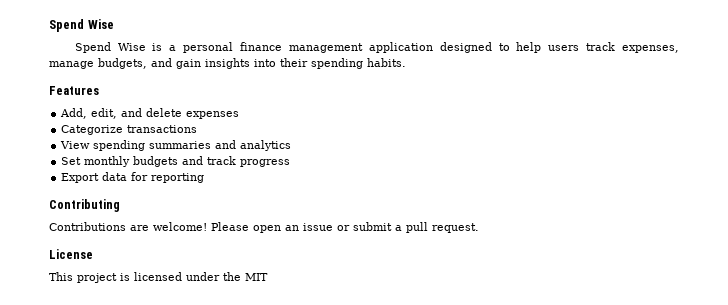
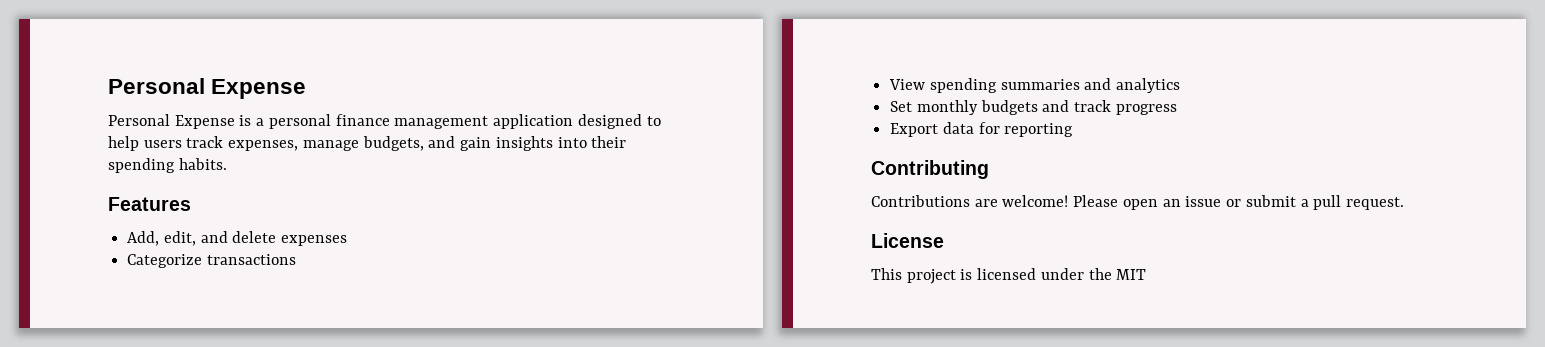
[49,19,114,32] [74,42,146,53] Spend Wise // Spend Wise -> [108,78,307,99] [108,114,235,129] Personal Expense // Personal Expense

